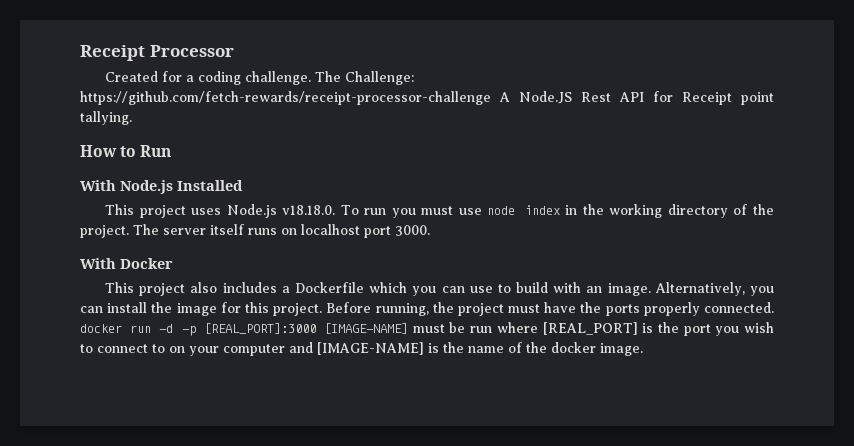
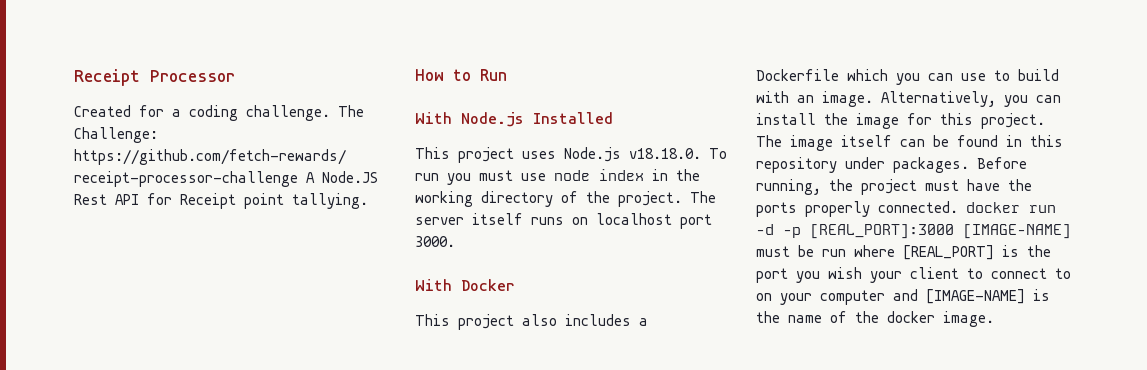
(323, 309) none -> [756,135,1063,151] [756,157,969,173] The image itself can be found in this repository under packages.
(775, 327) none -> [870,267,959,283] your client

